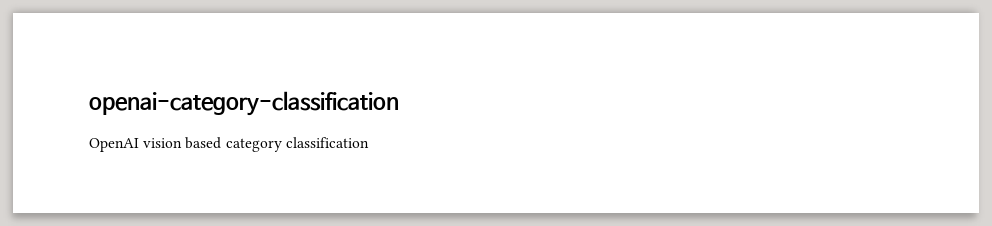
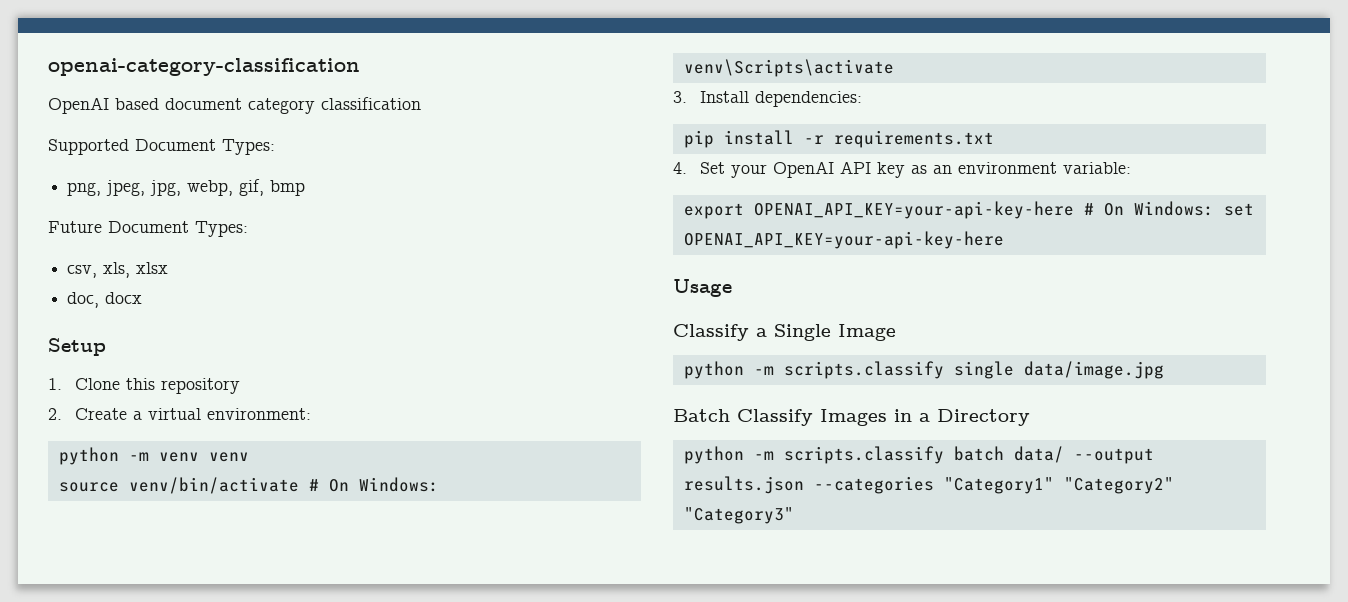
[143,137,222,149] vision based -> [115,98,242,110] based document
(369, 142) none -> [48,139,275,155] [67,179,306,196] [48,221,248,237] [67,262,169,278] [67,292,143,308] [48,338,106,356] [48,378,241,394] [48,408,312,420] [58,447,249,465] [58,477,439,494] [683,59,894,77] [673,91,863,107] [683,130,994,148] [673,161,1132,178] [683,201,1254,219] [683,231,1004,249] [673,279,732,297] [673,324,896,341] [683,361,1164,379] [673,409,1030,426] [683,446,1154,464] [683,476,1174,494] [683,507,794,524] // Supported Document Types: // png, jpeg, jpg, webp, gif, bmp // Future Document Types: // csv, xls, xlsx // doc, docx // Setup // 1. Clone this repository // 2. Create a virtual environment: // python -m venv venv // source venv/bin/activate # On Windows: venv\Scripts\activate // 3. Install dependencies: // pip install -r requirements.txt // 4. Set your OpenAI API key as an environment variable: // export OPENAI_API_KEY=your-api-key-here # On Windows: set OPENAI_API_KEY=your-api-key-here // Usage // Classify a Single Image // python -m scripts.classify single data/image.jpg // Batch Classify Images in a Directory // python -m scripts.classify batch data/ --output results.json --categories "Category1" "Category2" "Category3"

